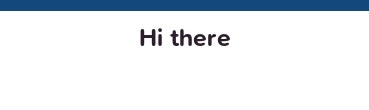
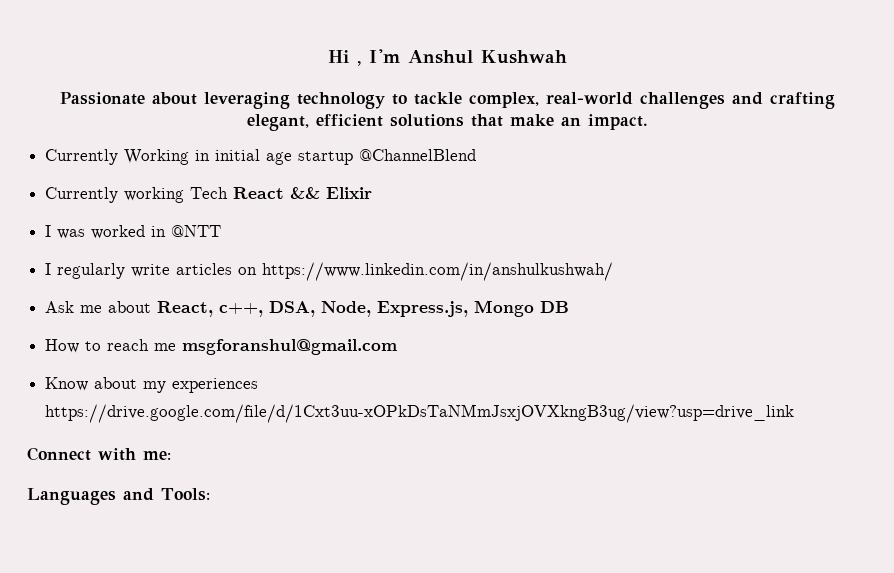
[169,29,231,47] there -> [356,49,567,66] [59,92,835,109] [246,114,648,131] [45,149,477,165] [45,187,373,203] [45,225,222,239] [45,262,614,281] [45,300,570,317] [45,339,398,355] [45,377,259,393] [45,404,795,423] [27,447,171,461] [27,488,210,505] , I'm Anshul Kushwah // Passionate about leveraging technology to tackle complex, real-world challenges and crafting elegant, efficient solutions that make an impact. // Currently Working in initial age startup @ChannelBlend // Currently working Tech React && Elixir // I was worked in @NTT // I regularly write articles on https://www.linkedin.com/in/anshulkushwah/ // Ask me about React, c++, DSA, Node, Express.js, Mongo DB // How to reach me msgforanshul@gmail.com // Know about my experiences https://drive.google.com/file/d/1Cxt3uu-xOPkDsTaNMmJsxjOVXkngB3ug/view?usp=drive_link // Connect with me: // Languages and Tools:

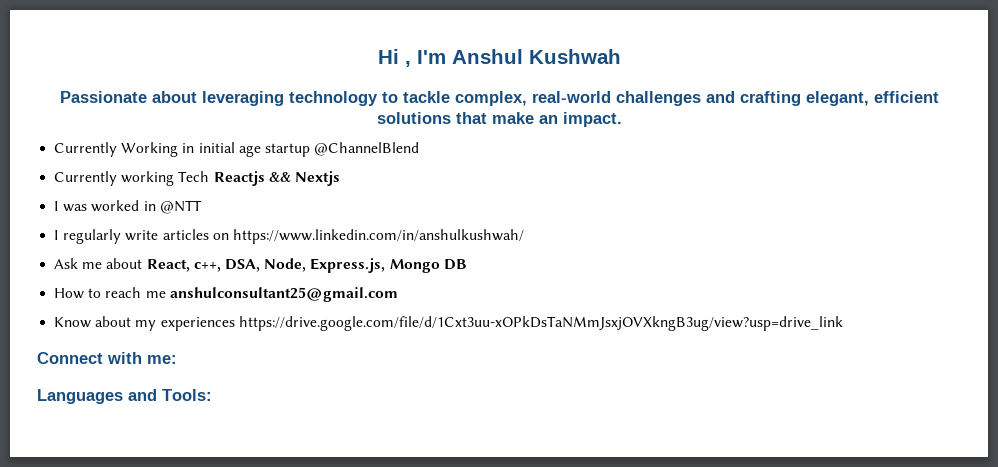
[233,187,373,199] React && Elixir -> [213,171,340,186] Reactjs && Nextjs
[182,339,398,355] msgforanshul@gmail.com -> [169,287,398,302] anshulconsultant25@gmail.com

